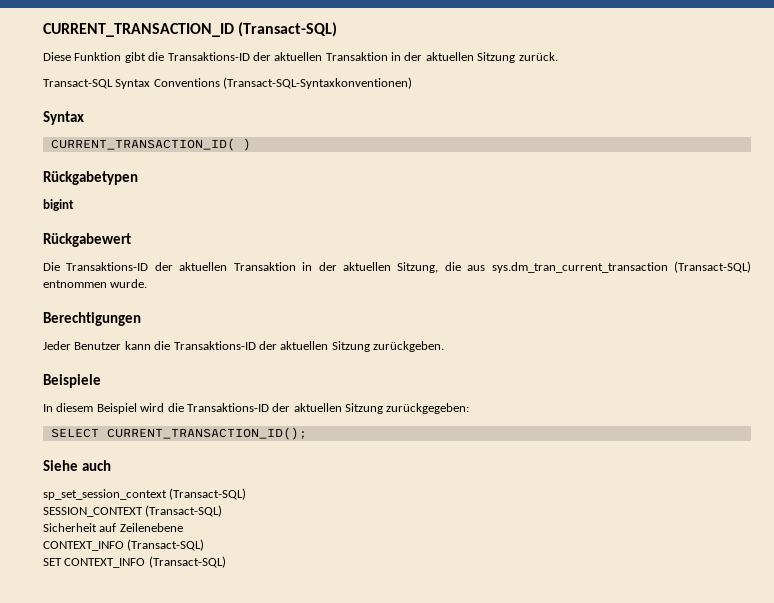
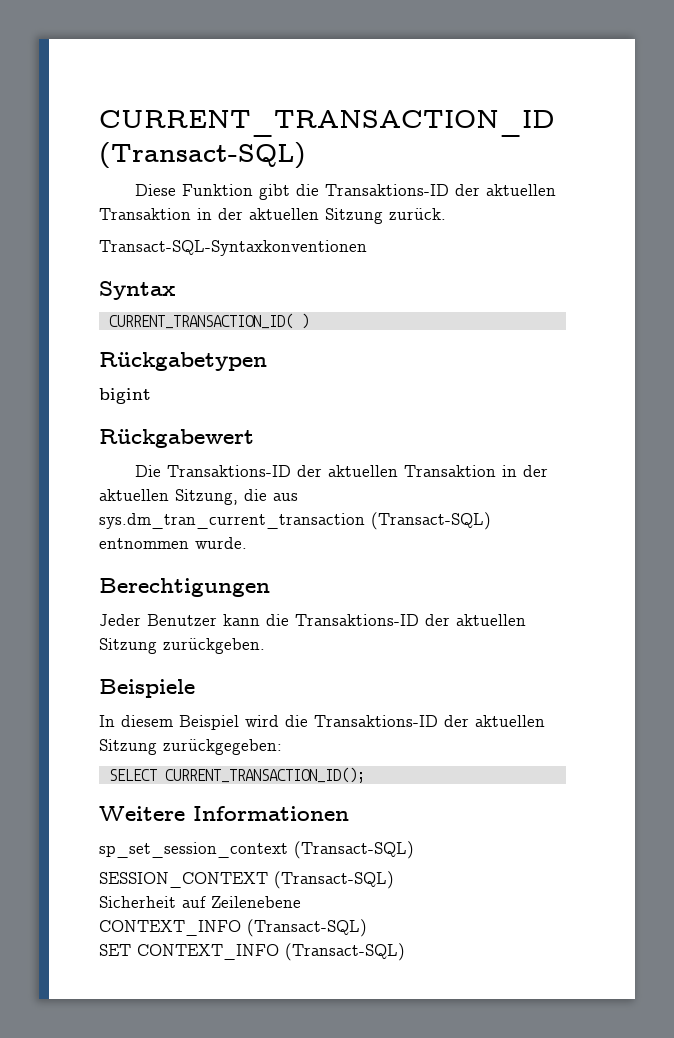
[43,77,413,89] Transact-SQL Syntax Conventions (Transact-SQL-Syntaxkonventionen) -> [99,240,367,256] Transact-SQL-Syntaxkonventionen
[43,460,111,471] Siehe auch -> [99,806,349,821] Weitere Informationen

